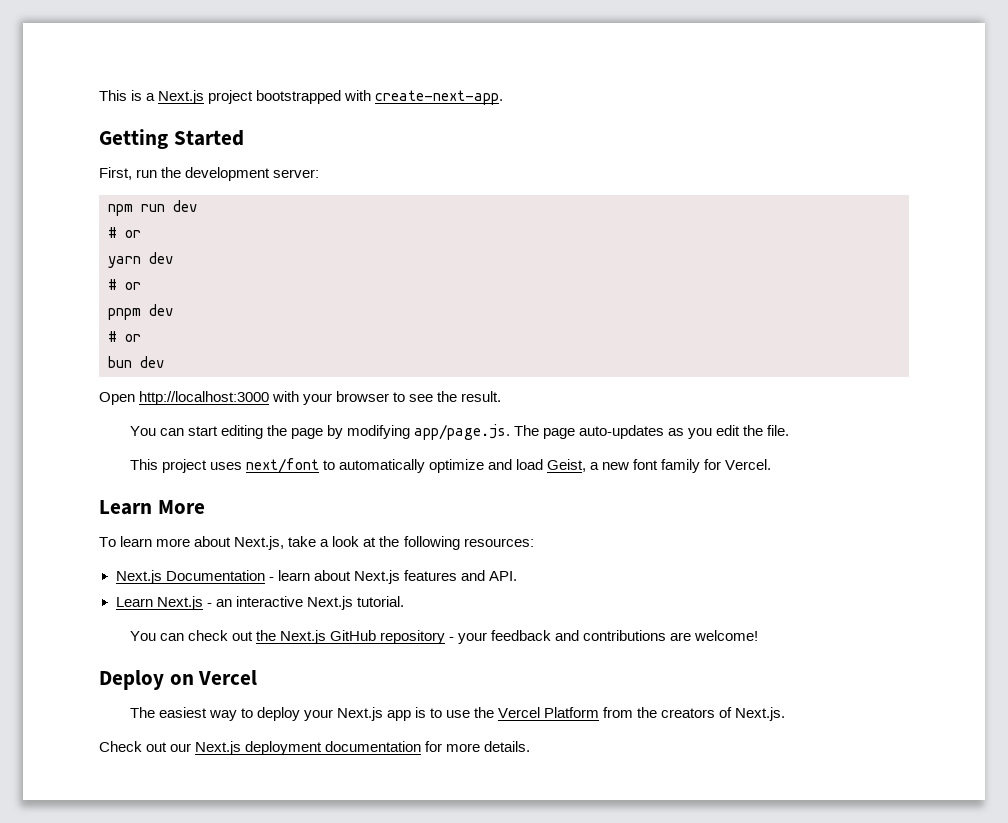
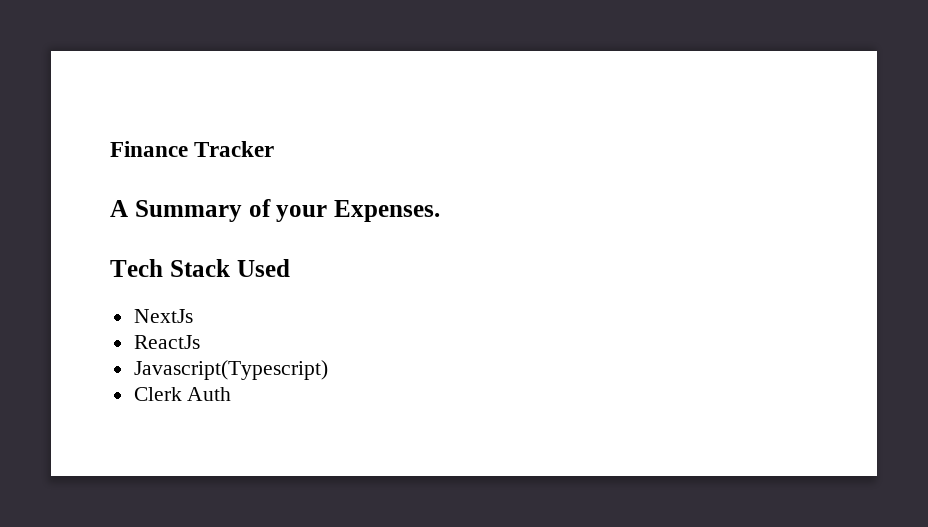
[99,90,504,105] [99,129,244,149] [99,167,320,181] [108,200,197,216] [108,227,141,238] [108,252,173,268] [108,279,141,290] [108,304,173,320] [108,331,141,342] [108,356,164,368] [99,391,502,405] [129,424,790,440] [129,458,772,474] [99,500,205,515] [99,536,534,550] [115,570,517,584] [115,596,404,610] [129,630,759,644] [99,670,258,690] [129,707,786,721] [99,741,531,755] This is a Next.js project bootstrapped with create-next-app. // Getting Started // First, run the development server: // npm run dev // # or // yarn dev // # or // pnpm dev // # or // bun dev // Open http://localhost:3000 with your browser to see the result. // You can start editing the page by modifying app/page.js. The page auto-updates as you edit the file. // This project uses next/font to automatically optimize and load Geist, a new font family for Vercel. // Learn More // To learn more about Next.js, take a look at the following resources: // Next.js Documentation - learn about Next.js features and API. // Learn Next.js - an interactive Next.js tutorial. // You can check out the Next.js GitHub repository - your feedback and contributions are welcome! // Deploy on Vercel // The easiest way to deploy your Next.js app is to use the Vercel Platform from the creators of Next.js. // Check out our Next.js deployment documentation for more details. -> [110,141,275,157] [110,199,440,222] [110,259,290,277] [133,309,193,323] [133,335,200,349] [133,360,328,380] [133,387,232,401] Finance Tracker // A Summary of your Expenses. // Tech Stack Used // NextJs // ReactJs // Javascript(Typescript) // Clerk Auth

